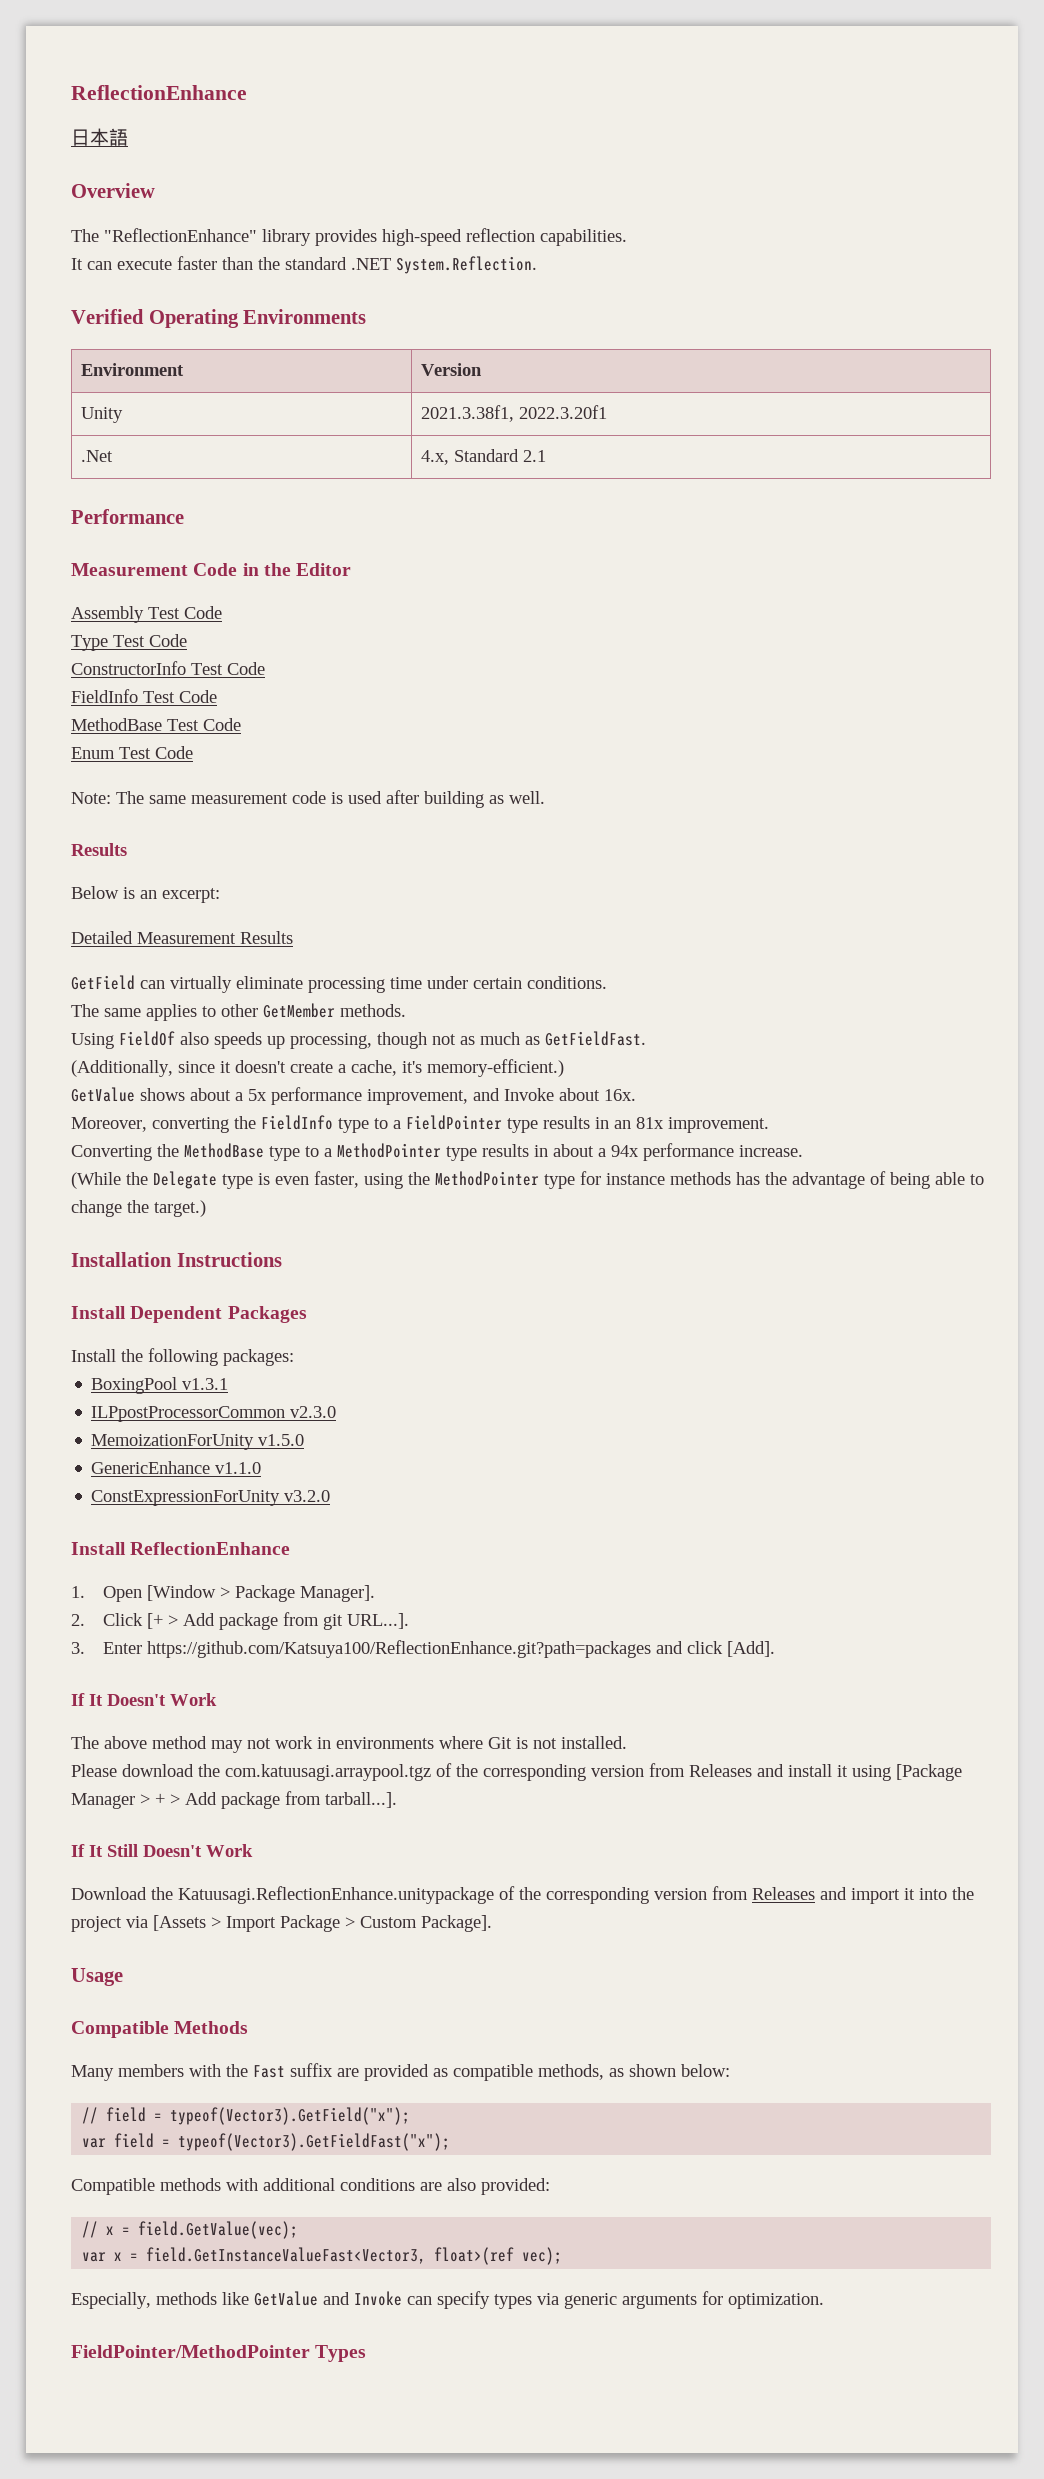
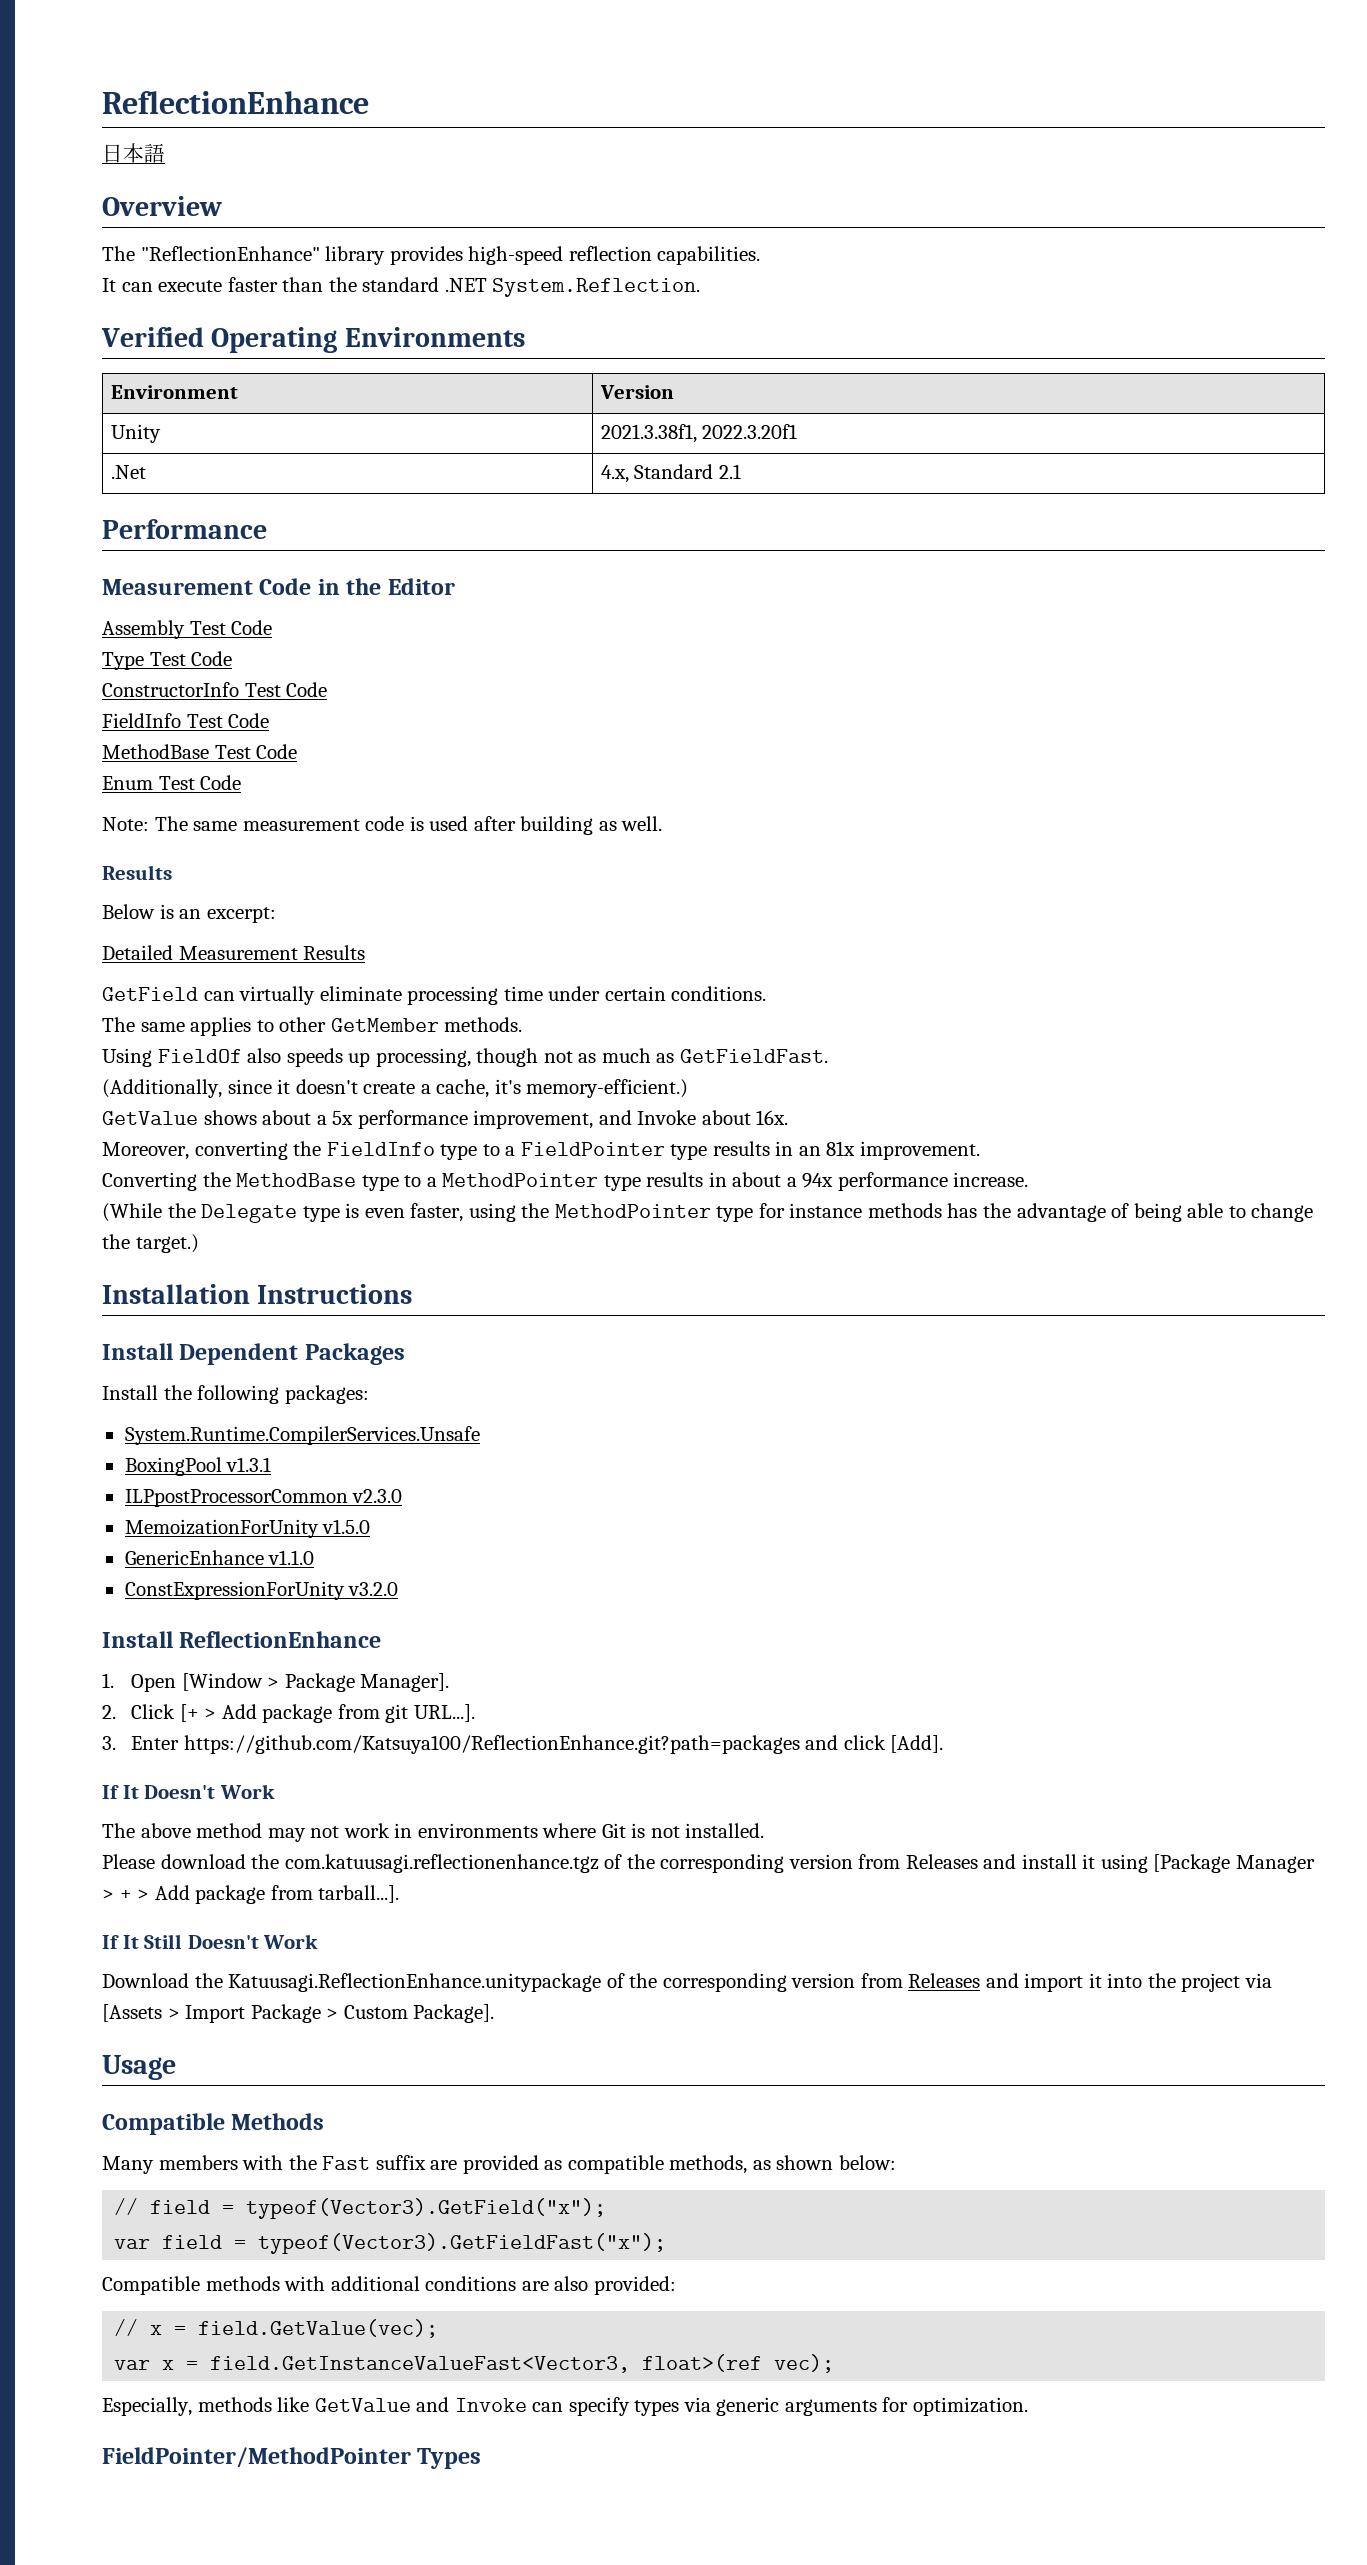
(294, 1357) none -> [124,1426,480,1445] // System.Runtime.CompilerServices.Unsafe
[225,1764,431,1781] com.katuusagi.arraypool.tgz -> [284,1854,599,1873] com.katuusagi.reflectionenhance.tgz

